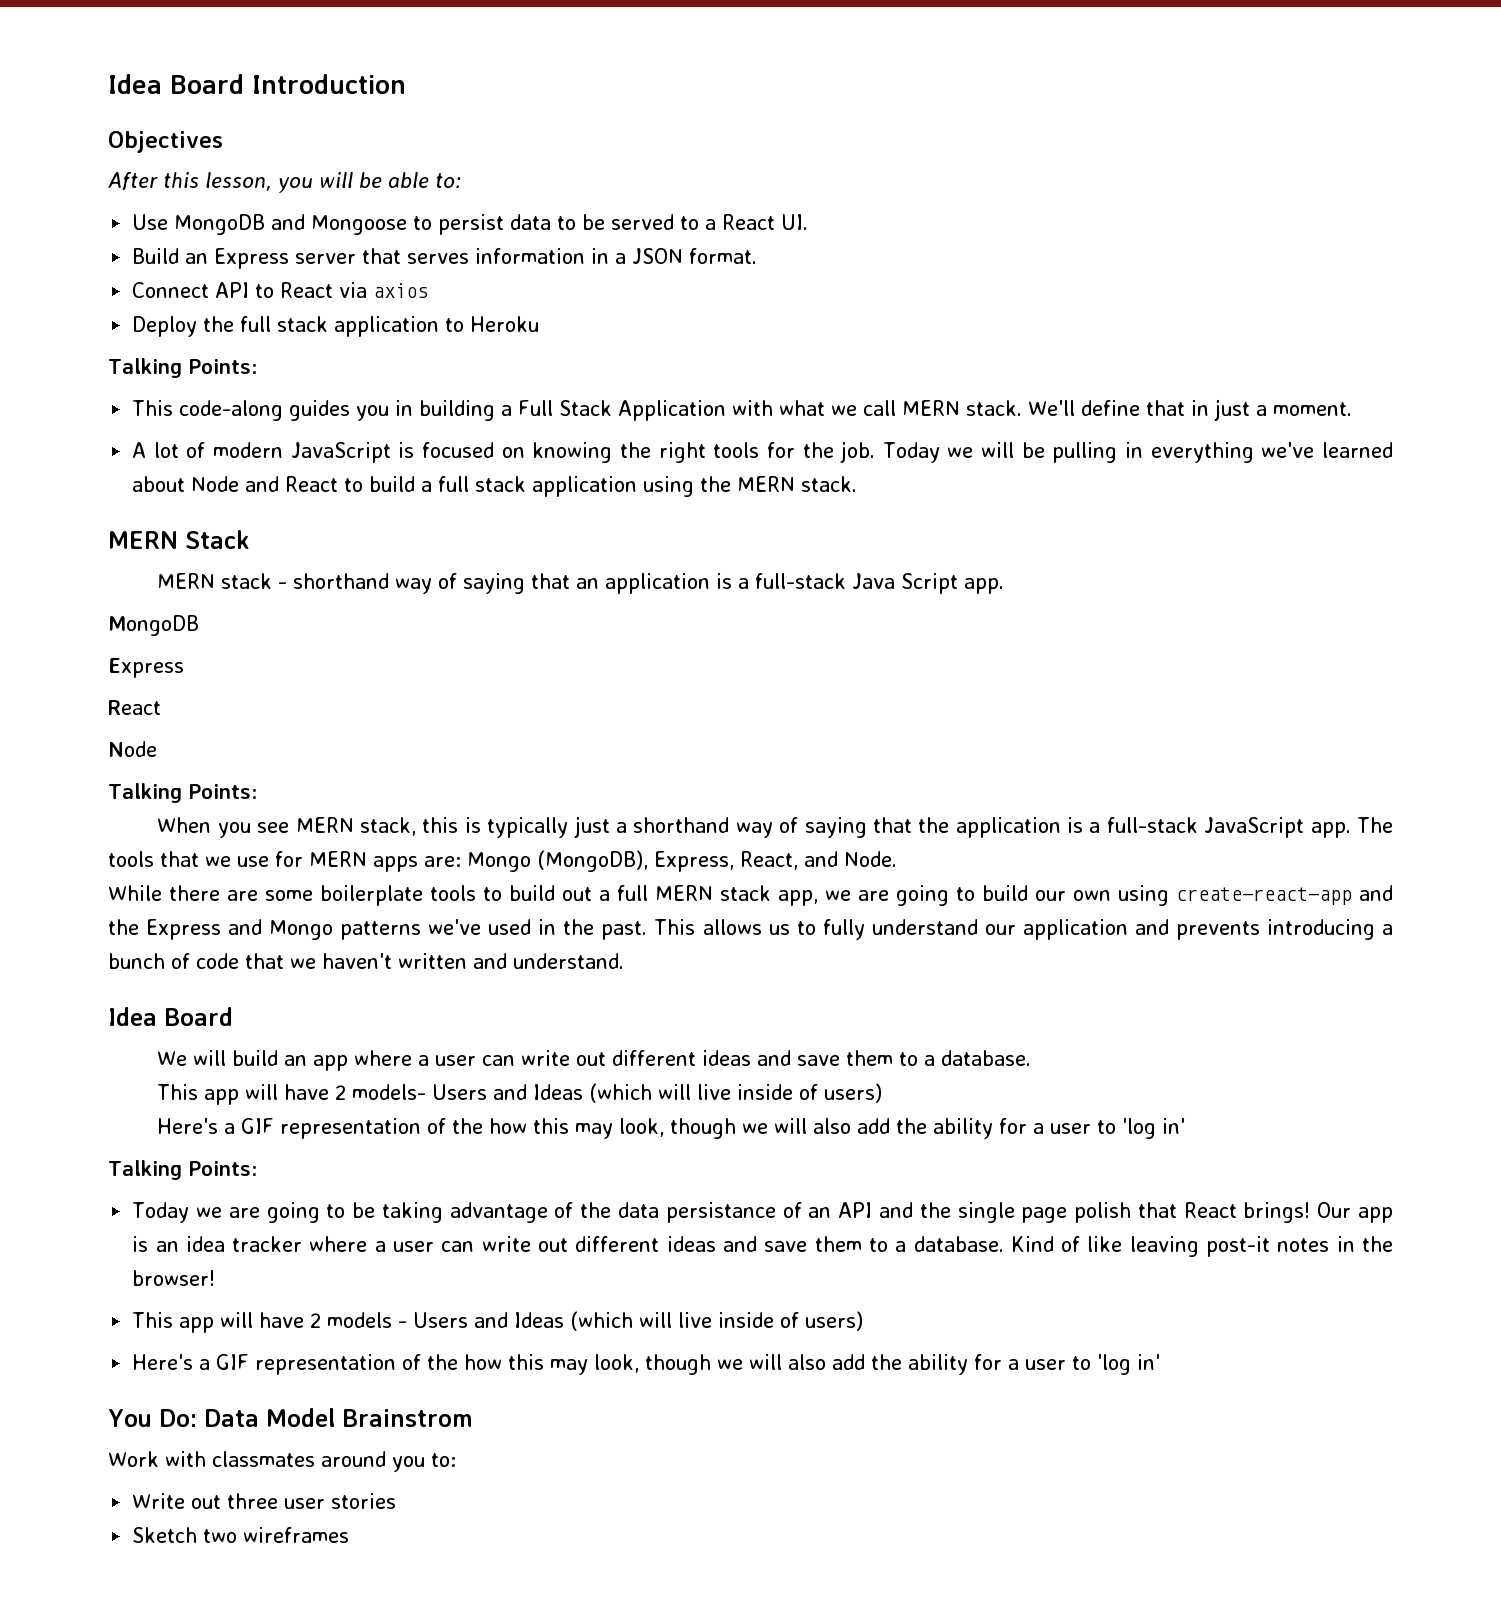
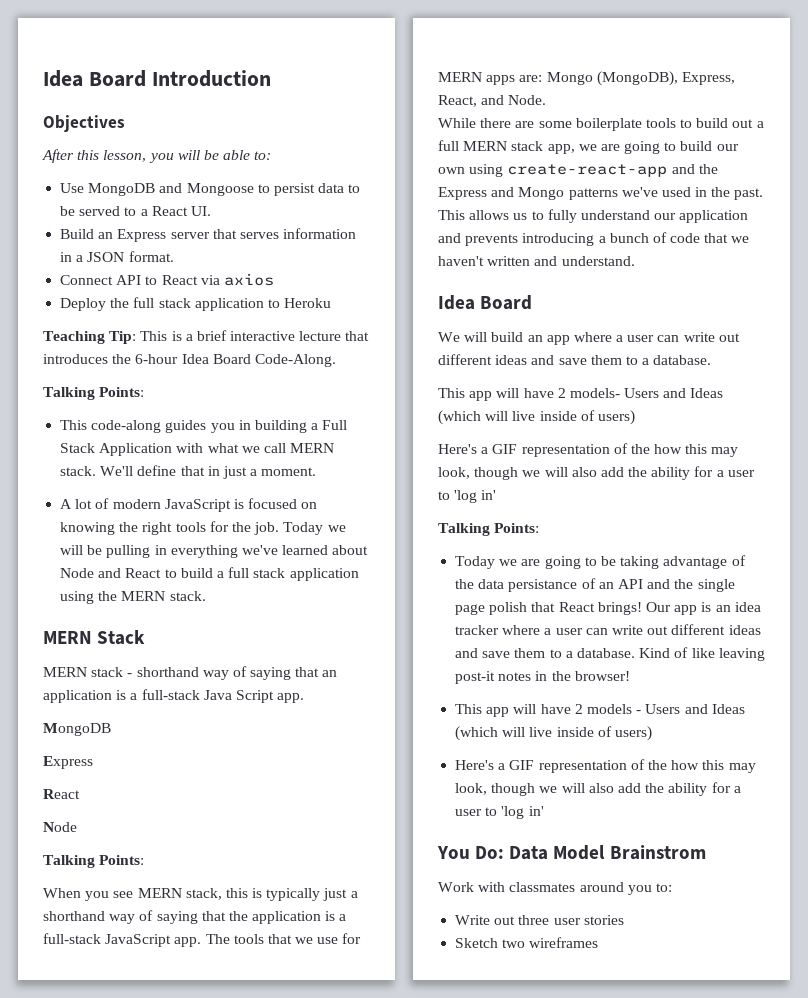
(540, 324) none -> [43,330,370,344] [43,354,336,367] // Teaching Tip: This is a brief interactive lecture that introduces the 6-hour Idea Board Code-Along.

